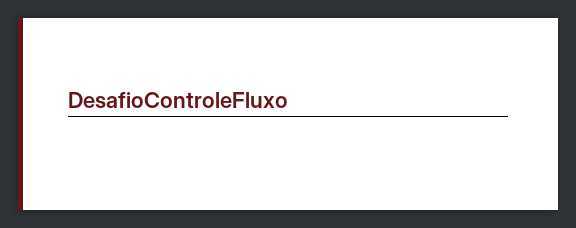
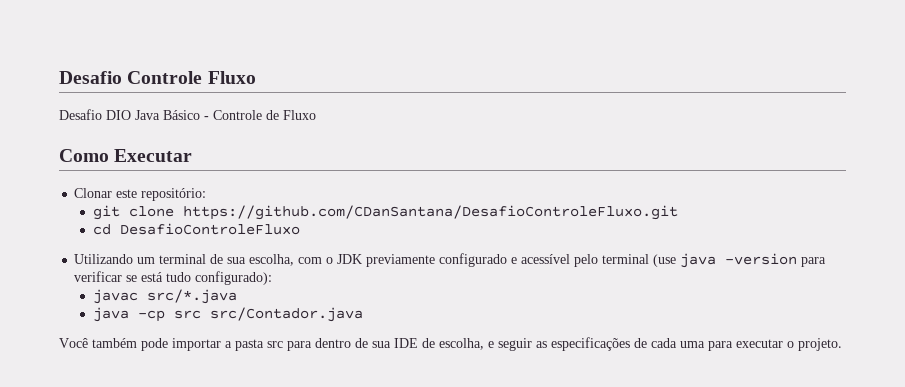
[68,92,288,109] DesafioControleFluxo -> [59,71,256,84] [59,109,316,120] [59,149,193,162] [74,188,207,201] [92,205,678,220] [92,223,300,235] [74,253,827,268] [74,271,273,285] [92,289,237,304] [92,307,363,322] [59,337,842,351] Desafio Controle Fluxo // Desafio DIO Java Básico - Controle de Fluxo // Como Executar // Clonar este repositório: // git clone https://github.com/CDanSantana/DesafioControleFluxo.git // cd DesafioControleFluxo // Utilizando um terminal de sua escolha, com o JDK previamente configurado e acessível pelo terminal (use java -version para verificar se está tudo configurado): // javac src/*.java // java -cp src src/Contador.java // Você também pode importar a pasta src para dentro de sua IDE de escolha, e seguir as especificações de cada uma para executar o projeto.

